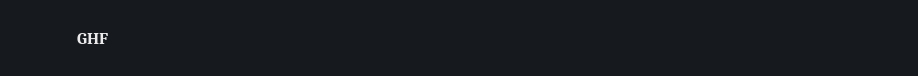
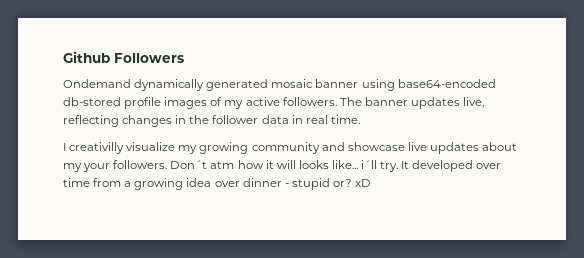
[77,33,108,44] GHF -> [63,51,184,63] [63,79,496,91] [63,97,485,109] [63,115,360,127] [63,142,518,154] [63,160,502,172] [63,178,372,190] Github Followers // Ondemand dynamically generated mosaic banner using base64-encoded db-stored profile images of my active followers. The banner updates live, reflecting changes in the follower data in real time. // I creativilly visualize my growing community and showcase live updates about my your followers. Don´t atm how it will looks like... i´ll try. It developed over time from a growing idea over dinner - stupid or? xD

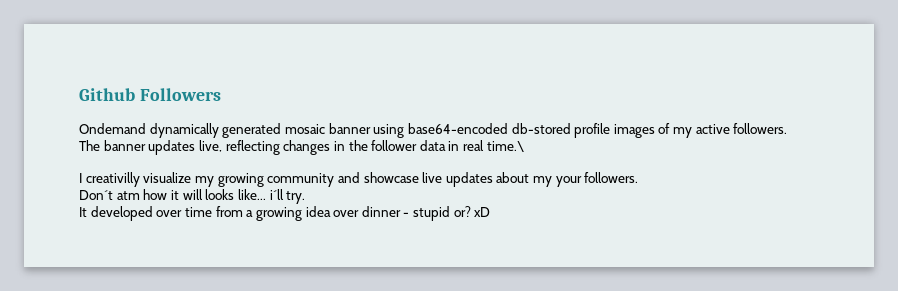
(337, 101) none -> (788, 128) //
[330,115,360,124] time. -> [486,141,524,152] time.\
(168, 164) none -> (639, 177) //
(399, 166) none -> (306, 197) //

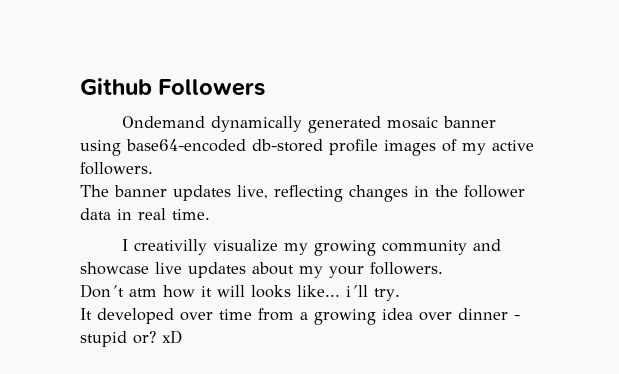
[486,141,524,152] time.\ -> [172,209,210,220] time.

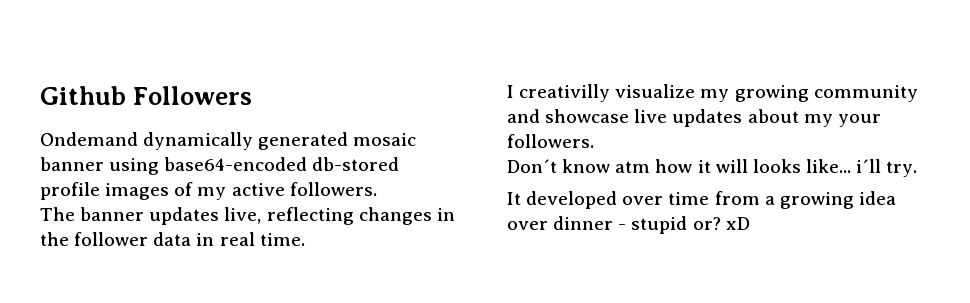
(124, 291) none -> [562,159,611,173] know

